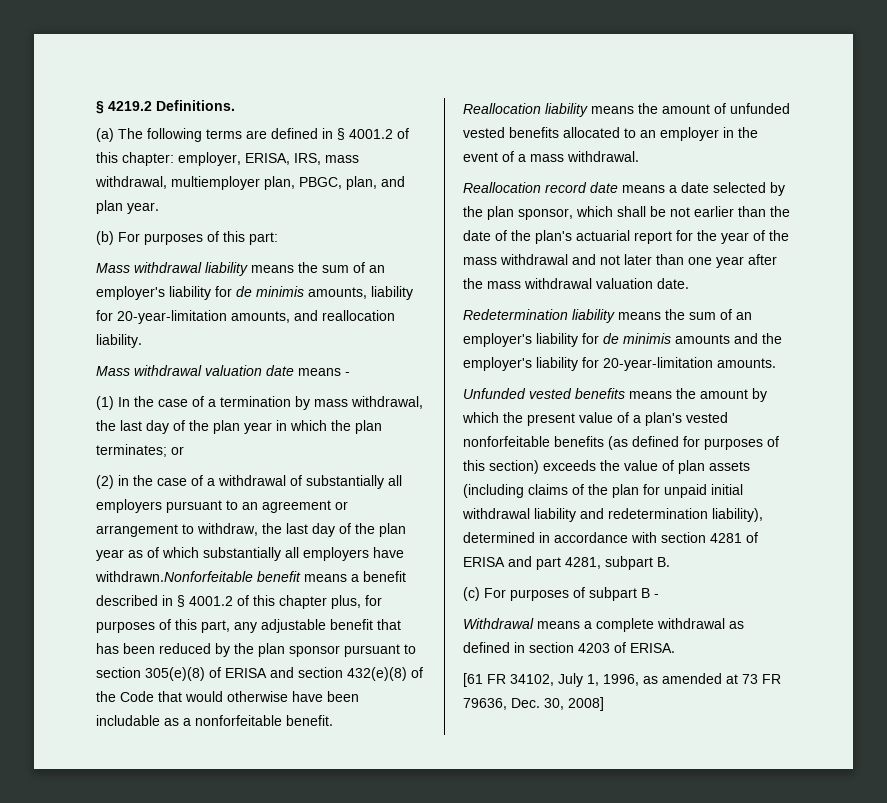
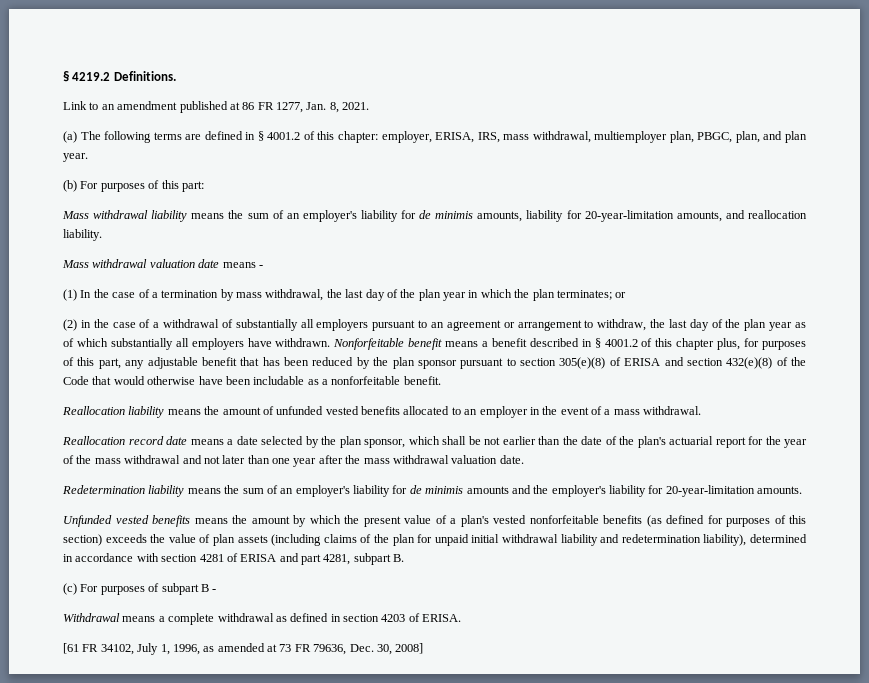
(235, 105) none -> [63,101,370,113] // Link to an amendment published at 86 FR 1277, Jan. 8, 2021.
[95,571,253,582] withdrawn.Nonforfeitable -> [275,338,405,350] withdrawn. Nonforfeitable

